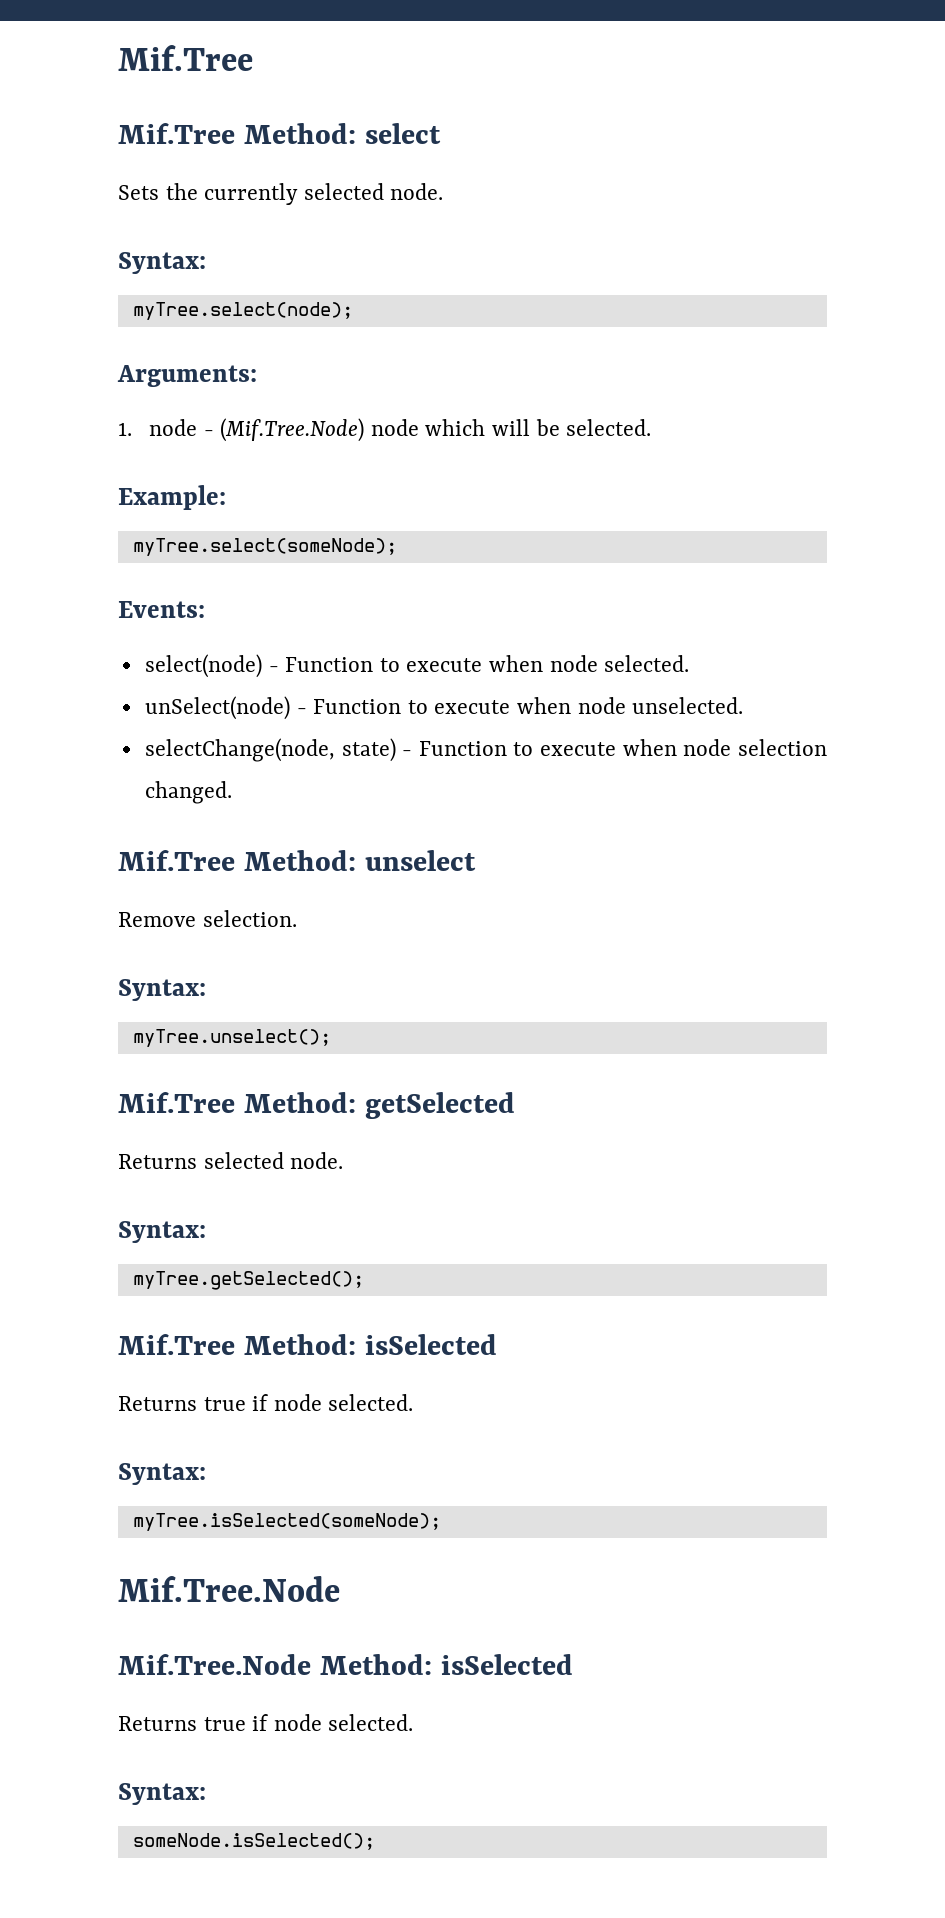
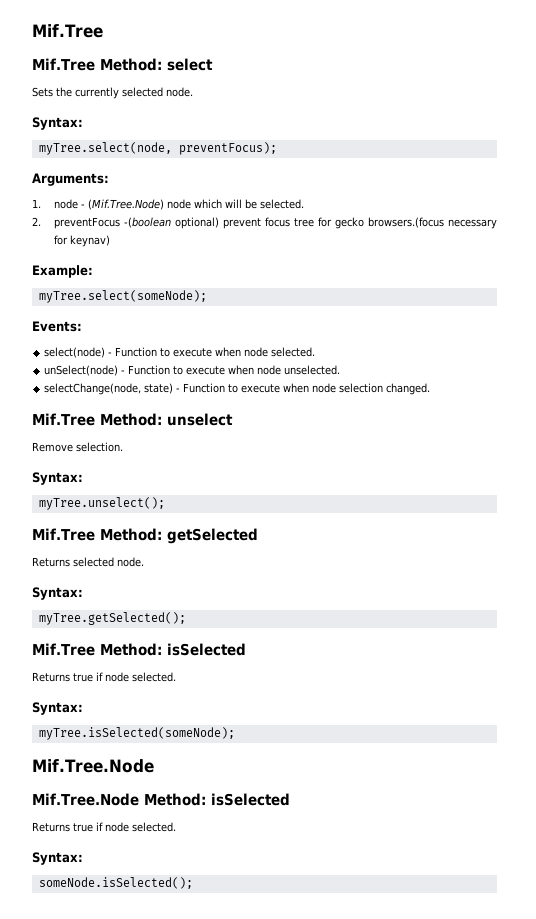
[132,302,353,320] myTree.select(node); -> [38,142,277,155] myTree.select(node, preventFocus);
(652, 427) none -> [32,217,497,229] [53,235,110,247] // 2. preventFocus -(boolean optional) prevent focus tree for gecko browsers.(focus necessary for keynav)

